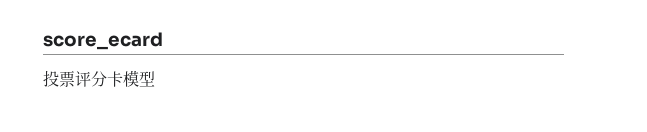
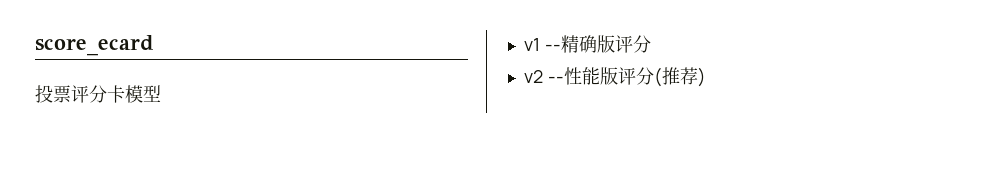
(155, 79) none -> [523,35,651,53] [523,67,706,87] // v1 --精确版评分 // v2 --性能版评分(推荐)

